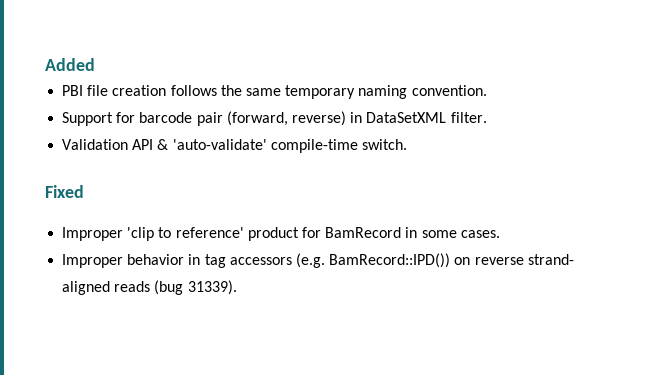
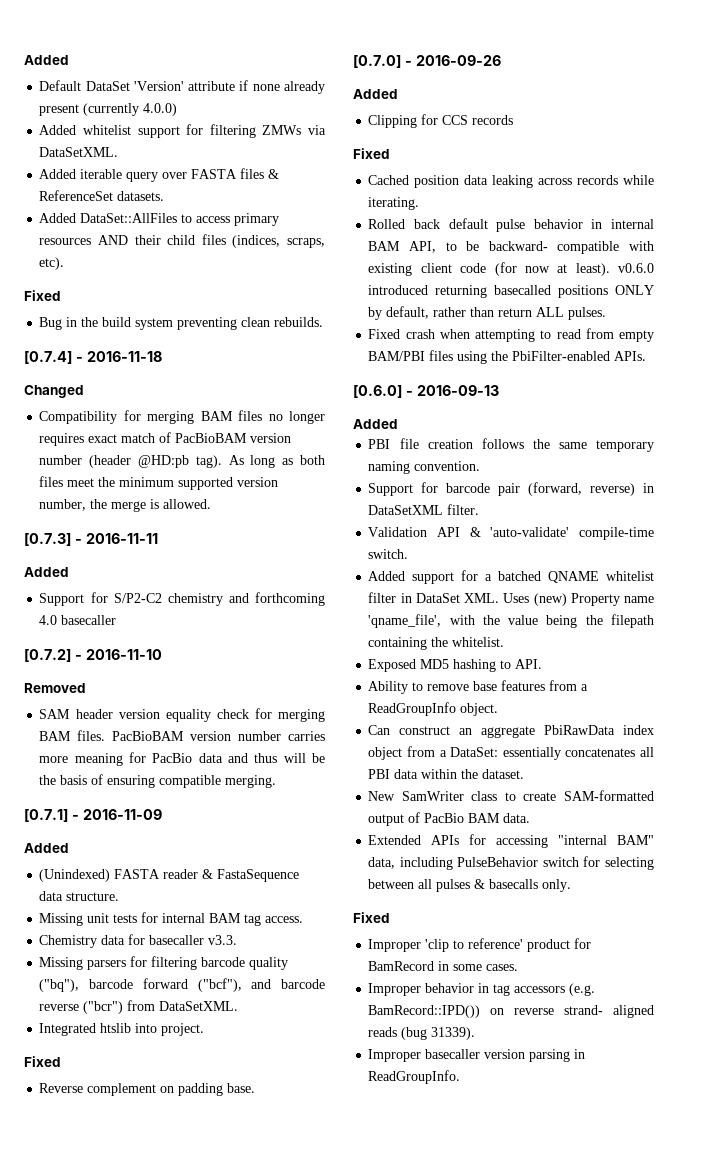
[45,58,95,71] Added -> [24,55,69,65] [39,80,326,94] [39,103,178,116] [39,124,326,138] [39,147,119,157] [39,168,280,182] [39,190,165,201] [39,213,280,226] [39,234,325,248] [39,257,65,270] [24,290,61,301] [39,317,324,330] [24,351,162,364] [24,385,84,398] [39,410,326,424] [39,432,292,446] [39,455,326,468] [39,476,279,490] [39,499,212,512] [24,533,158,546] [24,567,69,577] [39,592,325,606] [39,615,117,625] [24,649,162,662] [24,683,86,693] [39,708,325,722] [39,730,326,741] [39,752,325,766] [39,774,277,788] [24,809,162,822] [24,843,69,853] [39,869,300,882] [39,891,120,901] [39,912,304,926] [39,934,238,948] [39,956,289,970] [39,978,325,992] [39,1000,239,1014] [39,1023,205,1036] [24,1056,61,1067] [39,1083,256,1096] [353,55,501,68] [353,89,398,99] [368,114,514,128] [353,148,390,159] [368,175,654,188] [368,197,420,210] [368,218,654,232] [368,241,654,254] [368,262,654,276] [368,285,654,298] [368,306,607,320] [368,328,654,342] [368,350,647,364] [353,385,499,398] [353,419,398,429] Added // Default DataSet 'Version' attribute if none already present (currently 4.0.0) // Added whitelist support for filtering ZMWs via DataSetXML. // Added iterable query over FASTA files & ReferenceSet datasets. // Added DataSet::AllFiles to access primary resources AND their child files (indices, scraps, etc). // Fixed // Bug in the build system preventing clean rebuilds. // [0.7.4] - 2016-11-18 // Changed // Compatibility for merging BAM files no longer requires exact match of PacBioBAM version number (header @HD:pb tag). As long as both files meet the minimum supported version number, the merge is allowed. // [0.7.3] - 2016-11-11 // Added // Support for S/P2-C2 chemistry and forthcoming 4.0 basecaller // [0.7.2] - 2016-11-10 // Removed // SAM header version equality check for merging BAM files. PacBioBAM version number carries more meaning for PacBio data and thus will be the basis of ensuring compatible merging. // [0.7.1] - 2016-11-09 // Added // (Unindexed) FASTA reader & FastaSequence data structure. // Missing unit tests for internal BAM tag access. // Chemistry data for basecaller v3.3. // Missing parsers for filtering barcode quality ("bq"), barcode forward ("bcf"), and barcode reverse ("bcr") from DataSetXML. // Integrated htslib into project. // Fixed // Reverse complement on padding base. // [0.7.0] - 2016-09-26 // Added // Clipping for CCS records // Fixed // Cached position data leaking across records while iterating. // Rolled back default pulse behavior in internal BAM API, to be backward- compatible with existing client code (for now at least). v0.6.0 introduced returning basecalled positions ONLY by default, rather than return ALL pulses. // Fixed crash when attempting to read from empty BAM/PBI files using the PbiFilter-enabled APIs. // [0.6.0] - 2016-09-13 // Added
(407, 144) none -> [368,570,654,584] [368,592,654,606] [368,614,654,628] [368,637,505,650] [368,659,543,672] [368,680,589,694] [368,702,499,716] [368,725,654,738] [368,746,654,760] [368,769,525,779] [368,790,654,801] [368,812,531,826] [368,834,654,848] [368,856,654,870] [368,879,572,892] // Added support for a batched QNAME whitelist filter in DataSet XML. Uses (new) Property name 'qname_file', with the value being the filepath containing the whitelist. // Exposed MD5 hashing to API. // Ability to remove base features from a ReadGroupInfo object. // Can construct an aggregate PbiRawData index object from a DataSet: essentially concatenates all PBI data within the dataset. // New SamWriter class to create SAM-formatted output of PacBio BAM data. // Extended APIs for accessing "internal BAM" data, including PulseBehavior switch for selecting between all pulses & basecalls only.
(237, 287) none -> [368,1049,586,1062] [368,1070,461,1084] // Improper basecaller version parsing in ReadGroupInfo.

